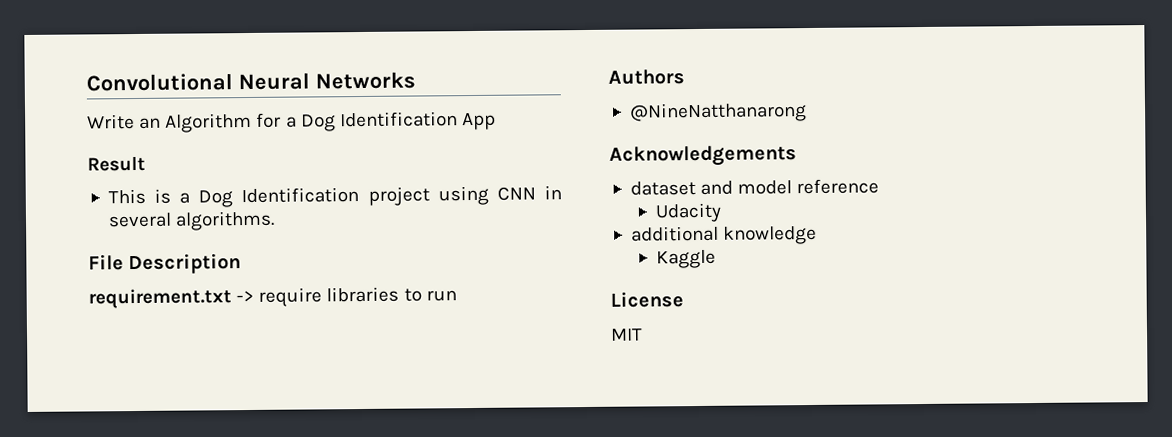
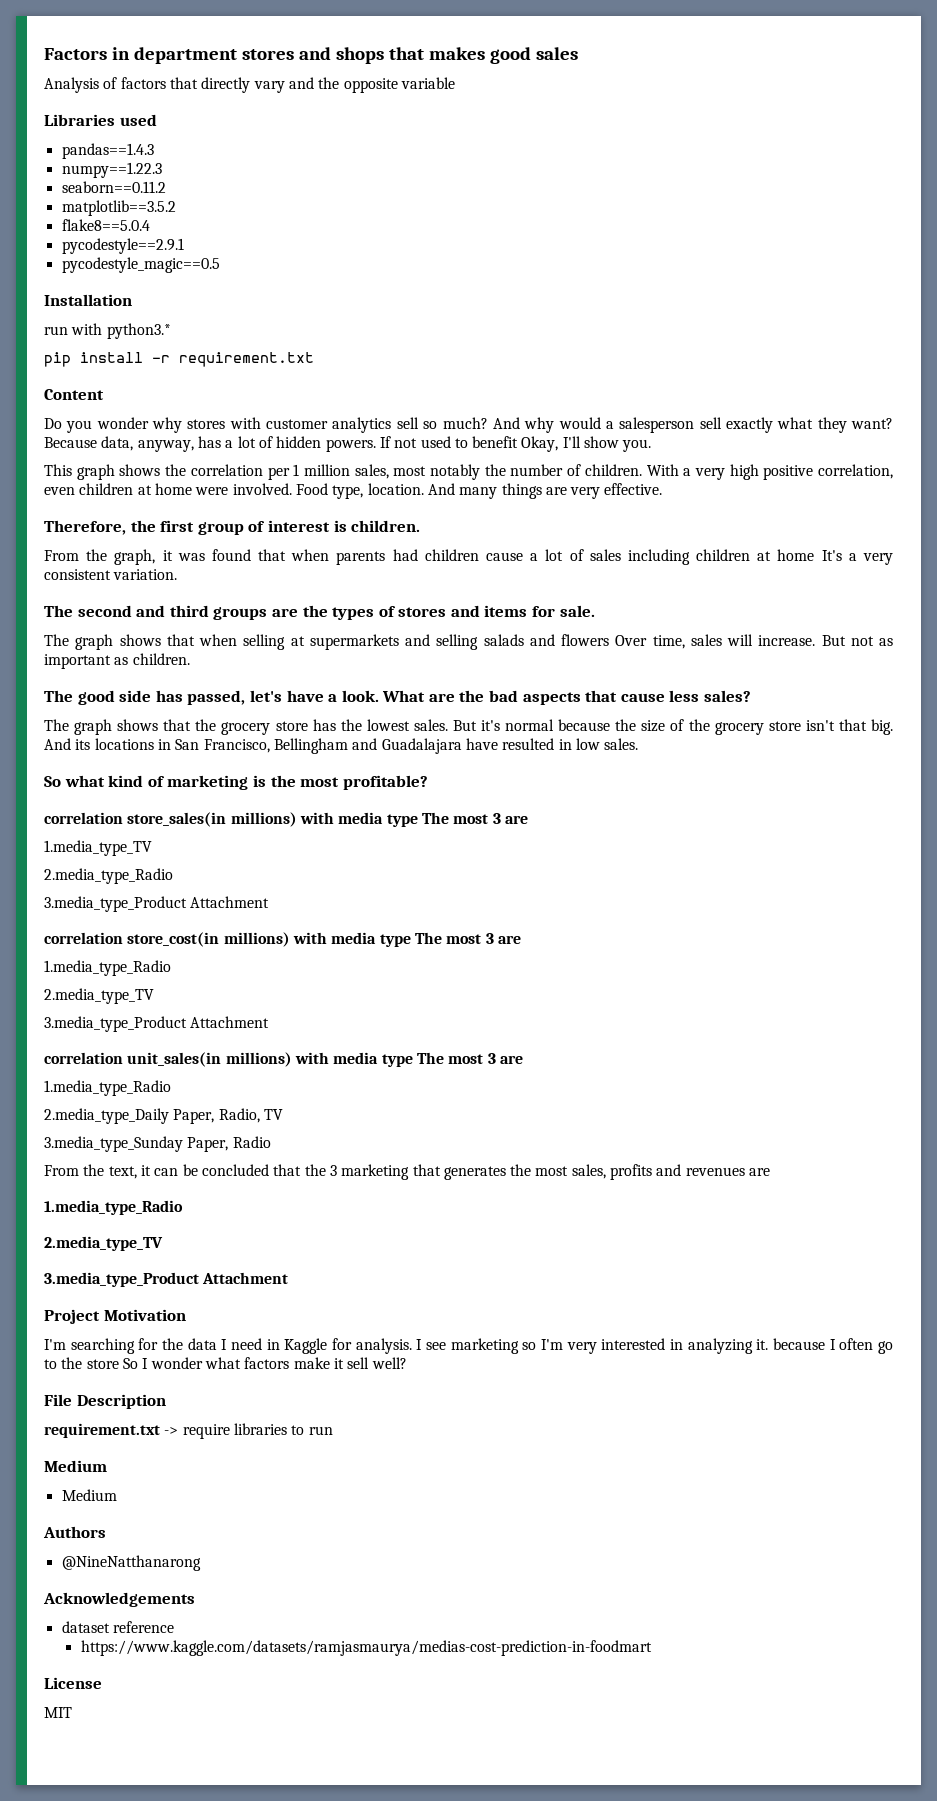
[86,71,416,92] [87,111,496,133] [87,155,146,172] [107,185,562,208] [107,210,276,231] Convolutional Neural Networks // Write an Algorithm for a Dog Identification App // Result // This is a Dog Identification project using CNN in several algorithms. -> [44,47,578,64] [44,77,455,93] [44,114,157,126] [61,143,154,159] [61,162,162,178] [61,181,166,193] [61,200,176,216] [61,219,150,231] [61,238,184,254] [61,257,220,273] [44,294,132,306] [44,323,171,339] [44,352,314,367] [44,389,104,400] [44,417,894,433] [44,436,652,452] [44,464,894,480] [44,483,663,499] [44,520,421,535] [44,549,893,565] [44,569,178,580] [44,605,595,620] [44,634,893,650] [44,653,190,669] [44,690,752,705] [44,719,893,735] [44,738,639,754] [44,775,428,790] [44,812,528,827] [44,840,152,856] [44,868,173,884] [44,896,270,912] [44,932,521,947] [44,960,171,976] [44,988,154,1004] [44,1016,270,1032] [44,1052,523,1067] [44,1080,171,1096] [44,1108,283,1124] [44,1136,271,1152] [44,1164,771,1180] [44,1200,183,1215] [44,1236,163,1251] [44,1272,289,1287] [44,1309,186,1324] [44,1338,893,1354] [44,1357,407,1369] Factors in department stores and shops that makes good sales // Analysis of factors that directly vary and the opposite variable // Libraries used // pandas==1.4.3 // numpy==1.22.3 // seaborn==0.11.2 // matplotlib==3.5.2 // flake8==5.0.4 // pycodestyle==2.9.1 // pycodestyle_magic==0.5 // Installation // run with python3.* // pip install -r requirement.txt // Content // Do you wonder why stores with customer analytics sell so much? And why would a salesperson sell exactly what they want? Because data, anyway, has a lot of hidden powers. If not used to benefit Okay, I'll show you. // This graph shows the correlation per 1 million sales, most notably the number of children. With a very high positive correlation, even children at home were involved. Food type, location. And many things are very effective. // Therefore, the first group of interest is children. // From the graph, it was found that when parents had children cause a lot of sales including children at home It's a very consistent variation. // The second and third groups are the types of stores and items for sale. // The graph shows that when selling at supermarkets and selling salads and flowers Over time, sales will increase. But not as important as children. // The good side has passed, let's have a look. What are the bad aspects that cause less sales? // The graph shows that the grocery store has the lowest sales. But it's normal because the size of the grocery store isn't that big. And its locations in San Francisco, Bellingham and Guadalajara have resulted in low sales. // So what kind of marketing is the most profitable? // correlation store_sales(in millions) with media type The most 3 are // 1.media_type_TV // 2.media_type_Radio // 3.media_type_Product Attachment // correlation store_cost(in millions) with media type The most 3 are // 1.media_type_Radio // 2.media_type_TV // 3.media_type_Product Attachment // correlation unit_sales(in millions) with media type The most 3 are // 1.media_type_Radio // 2.media_type_Daily Paper, Radio, TV // 3.media_type_Sunday Paper, Radio // From the text, it can be concluded that the 3 marketing that generates the most sales, profits and revenues are // 1.media_type_Radio // 2.media_type_TV // 3.media_type_Product Attachment // Project Motivation // I'm searching for the data I need in Kaggle for analysis. I see marketing so I'm very interested in analyzing it. because I often go to the store So I wonder what factors make it sell well?
(457, 296) none -> [44,1460,107,1472] [61,1489,117,1501] // Medium // Medium
[700,180,793,195] and model -> (110, 1627) none
[655,202,723,223] [630,225,818,245] [656,249,717,269] Udacity // additional knowledge // Kaggle -> [80,1640,652,1656] https://www.kaggle.com/datasets/ramjasmaurya/medias-cost-prediction-in-foodmart

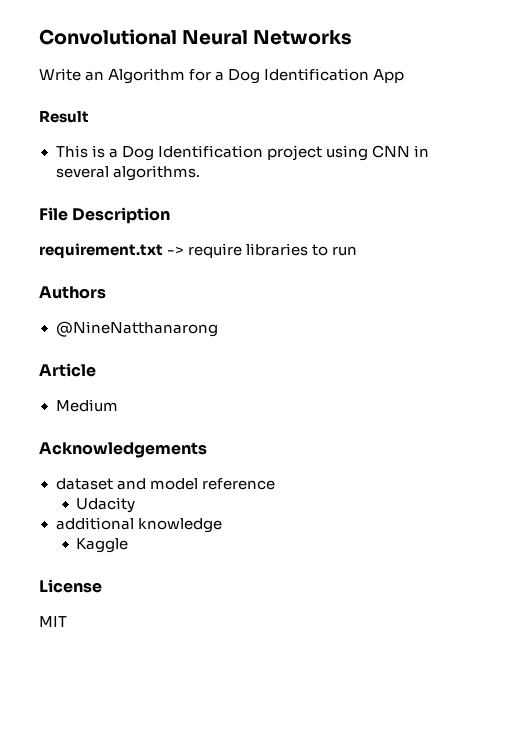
[44,47,578,64] [44,77,455,93] [44,114,157,126] [61,143,154,159] [61,162,162,178] [61,181,166,193] [61,200,176,216] [61,219,150,231] [61,238,184,254] [61,257,220,273] [44,294,132,306] [44,323,171,339] [44,352,314,367] [44,389,104,400] [44,417,894,433] [44,436,652,452] [44,464,894,480] [44,483,663,499] [44,520,421,535] [44,549,893,565] [44,569,178,580] [44,605,595,620] [44,634,893,650] [44,653,190,669] [44,690,752,705] [44,719,893,735] [44,738,639,754] [44,775,428,790] [44,812,528,827] [44,840,152,856] [44,868,173,884] [44,896,270,912] [44,932,521,947] [44,960,171,976] [44,988,154,1004] [44,1016,270,1032] [44,1052,523,1067] [44,1080,171,1096] [44,1108,283,1124] [44,1136,271,1152] [44,1164,771,1180] [44,1200,183,1215] [44,1236,163,1251] [44,1272,289,1287] [44,1309,186,1324] [44,1338,893,1354] [44,1357,407,1369] Factors in department stores and shops that makes good sales // Analysis of factors that directly vary and the opposite variable // Libraries used // pandas==1.4.3 // numpy==1.22.3 // seaborn==0.11.2 // matplotlib==3.5.2 // flake8==5.0.4 // pycodestyle==2.9.1 // pycodestyle_magic==0.5 // Installation // run with python3.* // pip install -r requirement.txt // Content // Do you wonder why stores with customer analytics sell so much? And why would a salesperson sell exactly what they want? Because data, anyway, has a lot of hidden powers. If not used to benefit Okay, I'll show you. // This graph shows the correlation per 1 million sales, most notably the number of children. With a very high positive correlation, even children at home were involved. Food type, location. And many things are very effective. // Therefore, the first group of interest is children. // From the graph, it was found that when parents had children cause a lot of sales including children at home It's a very consistent variation. // The second and third groups are the types of stores and items for sale. // The graph shows that when selling at supermarkets and selling salads and flowers Over time, sales will increase. But not as important as children. // The good side has passed, let's have a look. What are the bad aspects that cause less sales? // The graph shows that the grocery store has the lowest sales. But it's normal because the size of the grocery store isn't that big. And its locations in San Francisco, Bellingham and Guadalajara have resulted in low sales. // So what kind of marketing is the most profitable? // correlation store_sales(in millions) with media type The most 3 are // 1.media_type_TV // 2.media_type_Radio // 3.media_type_Product Attachment // correlation store_cost(in millions) with media type The most 3 are // 1.media_type_Radio // 2.media_type_TV // 3.media_type_Product Attachment // correlation unit_sales(in millions) with media type The most 3 are // 1.media_type_Radio // 2.media_type_Daily Paper, Radio, TV // 3.media_type_Sunday Paper, Radio // From the text, it can be concluded that the 3 marketing that generates the most sales, profits and revenues are // 1.media_type_Radio // 2.media_type_TV // 3.media_type_Product Attachment // Project Motivation // I'm searching for the data I need in Kaggle for analysis. I see marketing so I'm very interested in analyzing it. because I often go to the store So I wonder what factors make it sell well? -> [39,29,353,45] [39,68,405,84] [39,110,89,123] [55,145,429,161] [55,165,200,181] Convolutional Neural Networks // Write an Algorithm for a Dog Identification App // Result // This is a Dog Identification project using CNN in several algorithms.
[44,1460,107,1472] [61,1489,117,1501] // Medium // Medium -> (358, 251) none
(201, 1563) none -> [39,363,96,377] [55,399,118,412] // Article // Medium
(110, 1627) none -> [116,478,198,490] and model
[80,1640,652,1656] https://www.kaggle.com/datasets/ramjasmaurya/medias-cost-prediction-in-foodmart -> [76,497,136,513] [55,517,222,533] [76,538,129,553] Udacity // additional knowledge // Kaggle

